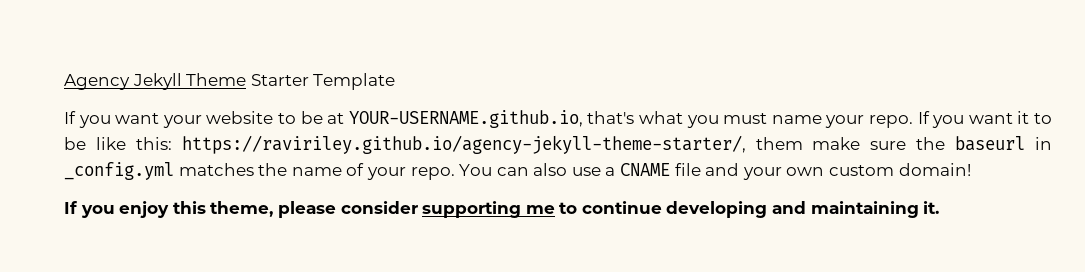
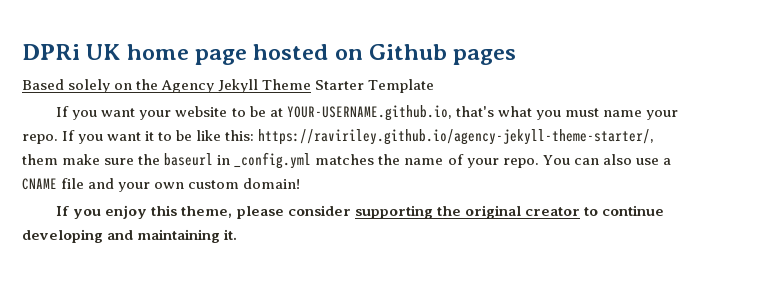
(64, 82) none -> [22,44,517,65] [22,79,159,93] DPRi UK home page hosted on Github pages // Based solely on the
[525,205,555,214] me -> [436,205,580,219] the original creator

